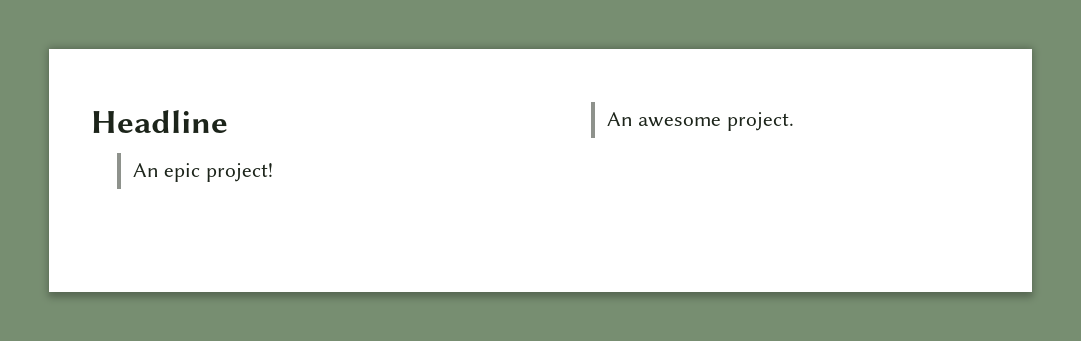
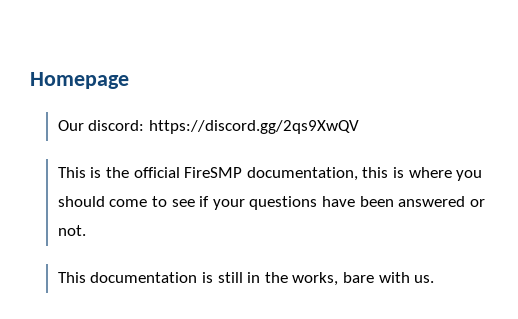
[91,110,228,133] [132,163,274,182] [606,112,795,131] Headline // An epic project! // An awesome project. -> [30,72,129,89] [57,120,360,134] [57,167,483,181] [57,196,485,210] [57,225,86,236] [57,272,435,286] Homepage // Our discord: https://discord.gg/2qs9XwQV // This is the official FireSMP documentation, this is where you should come to see if your questions have been answered or not. // This documentation is still in the works, bare with us.

